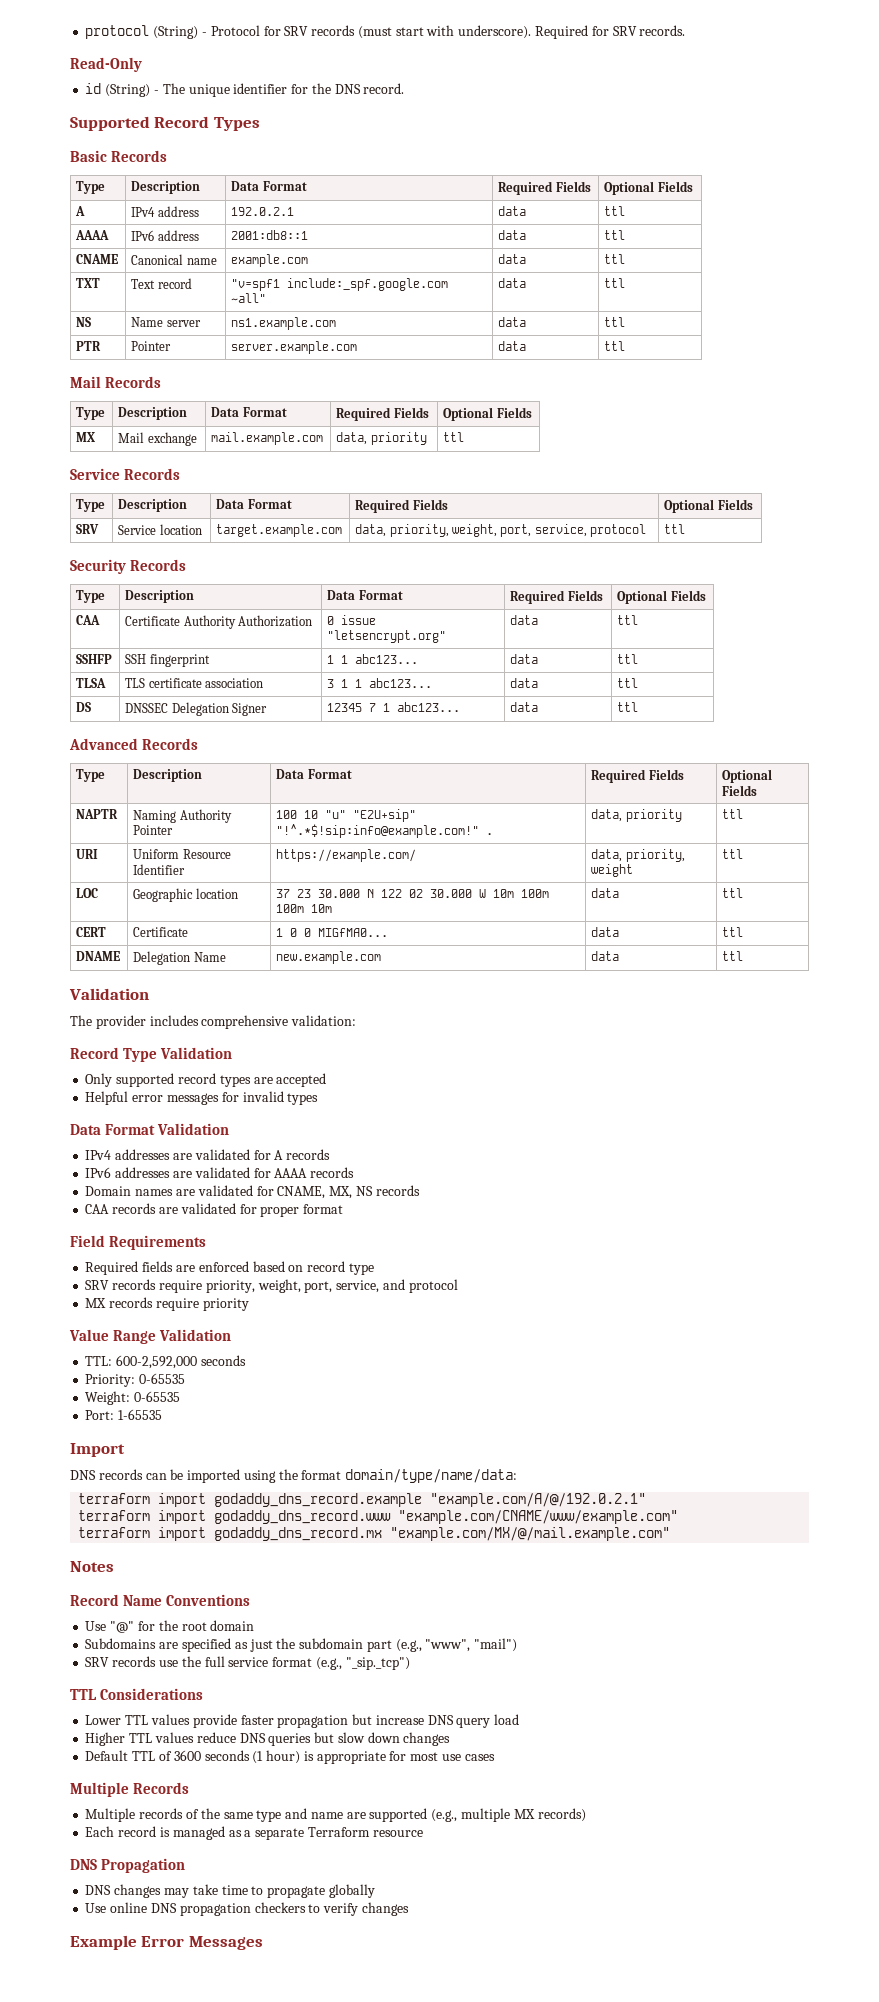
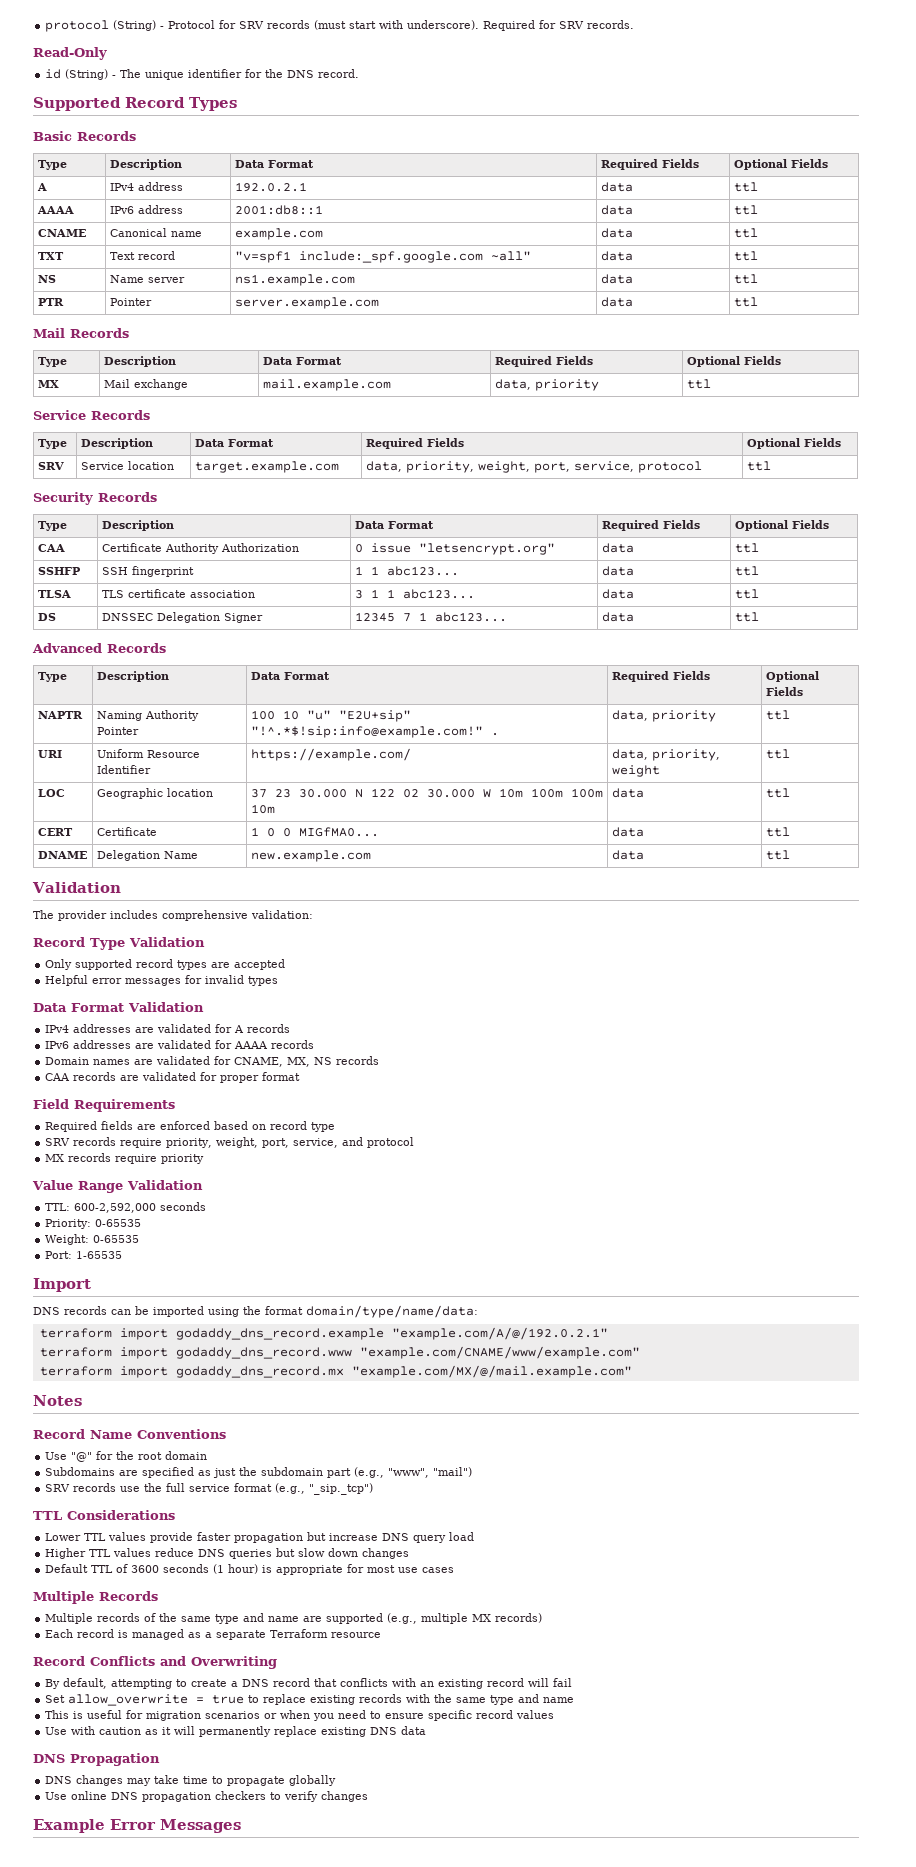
(423, 1833) none -> [33,1656,277,1669] [45,1678,573,1689] [45,1694,575,1706] [45,1710,555,1721] [45,1726,427,1737] // Record Conflicts and Overwriting // By default, attempting to create a DNS record that conflicts with an existing record will fail // Set allow_overwrite = true to replace existing records with the same type and name // This is useful for migration scenarios or when you need to ensure specific record values // Use with caution as it will permanently replace existing DNS data

